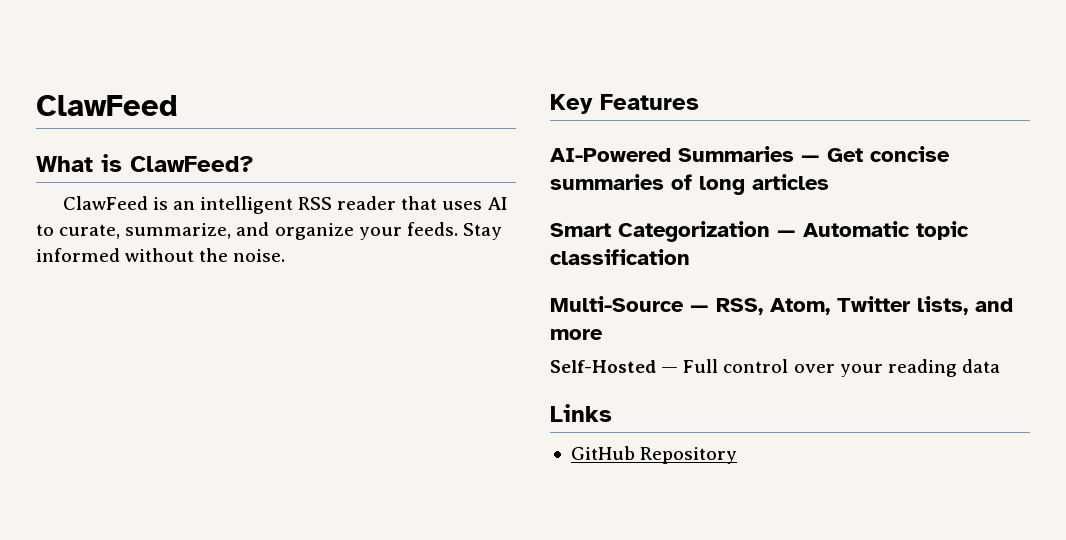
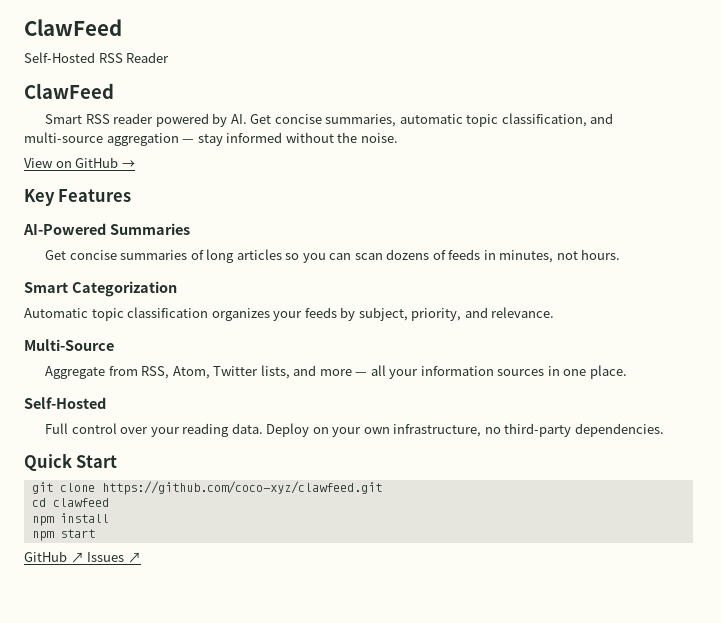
[36,95,177,116] [36,154,254,172] [62,196,508,214] [36,222,502,240] ClawFeed // What is ClawFeed? // ClawFeed is an intelligent RSS reader that uses AI to curate, summarize, and organize your feeds. Stay -> [24,19,122,36] [24,52,170,63] [24,83,114,99] [45,113,614,127] [24,132,223,146] ClawFeed // Self-Hosted RSS Reader // ClawFeed // Smart RSS reader powered by AI. Get concise summaries, automatic topic classification, and multi-source aggregation — stay
(286, 255) none -> [24,157,135,168] // View on GitHub →
[801,155,820,162] — -> (190, 229) //
(829, 182) none -> [285,249,621,263] so you can scan dozens of feeds in minutes, not hours.
[777,230,796,237] — -> (177, 289) //
(690, 257) none -> [211,307,555,321] organizes your feeds by subject, priority, and relevance.
[690,305,709,312] — -> [45,366,138,379] // Aggregate from
[550,360,679,373] // Self-Hosted — -> [355,365,627,379] [24,397,106,409] — all your information sources in one place. // Self-Hosted //
[961,359,1000,373] [550,404,612,422] [570,446,738,464] data // Links // GitHub Repository -> [231,423,664,437] [24,454,118,471] [31,481,382,495] [31,498,109,507] [31,513,109,526] [31,529,95,541] [24,551,141,563] data. Deploy on your own infrastructure, no third-party dependencies. // Quick Start // git clone https://github.com/coco-xyz/clawfeed.git // cd clawfeed // npm install // npm start // GitHub ↗ Issues ↗

